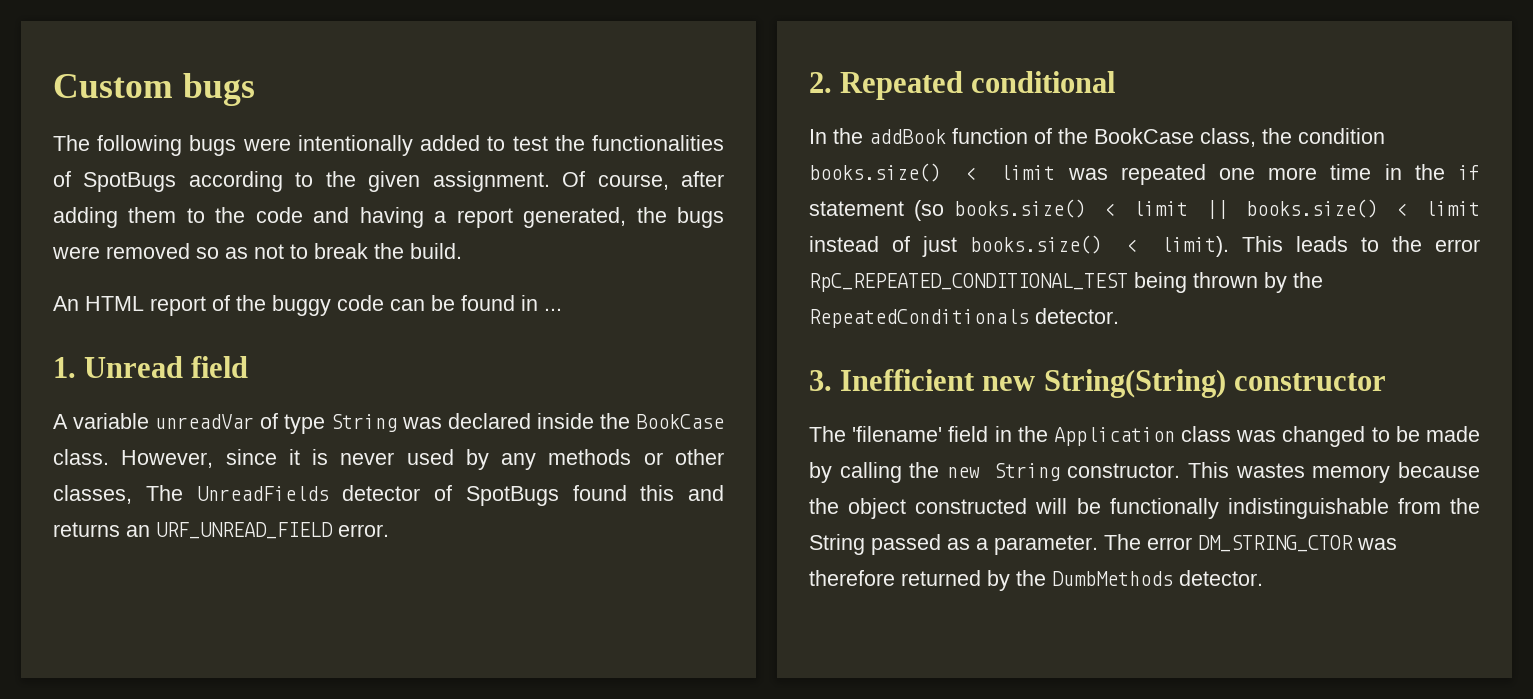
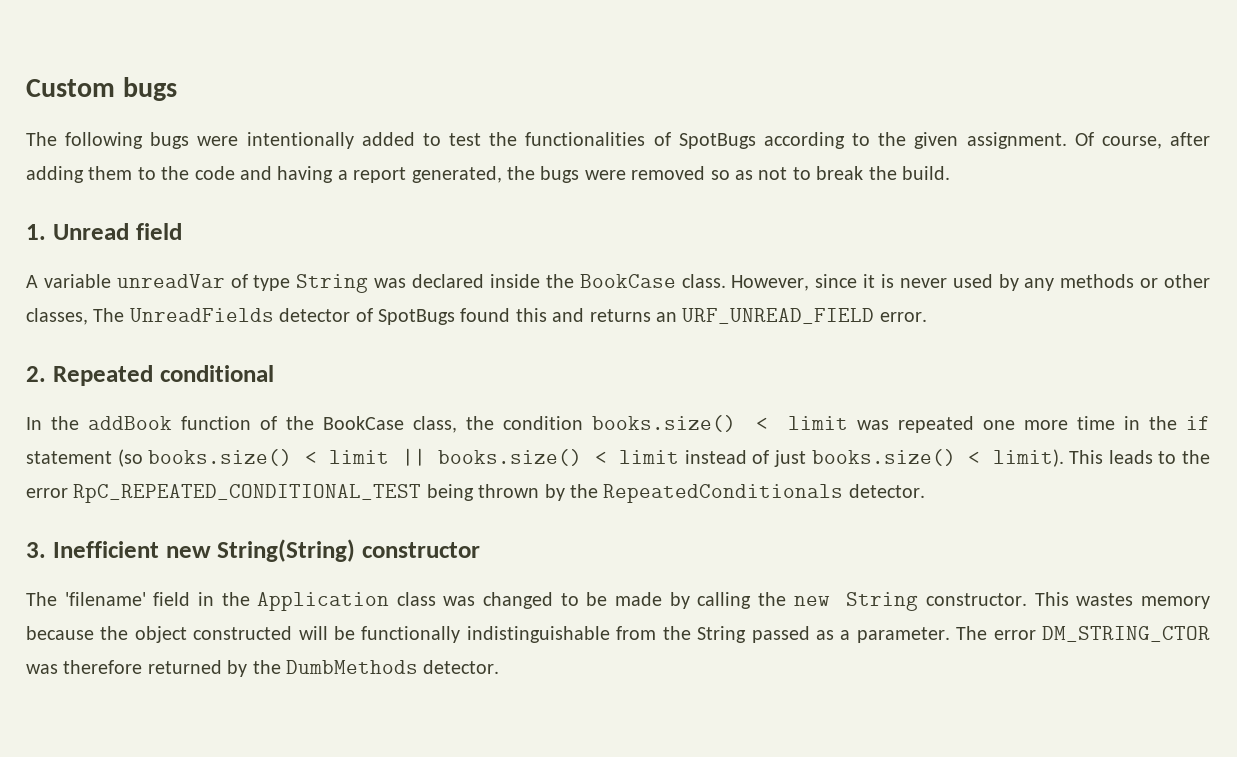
[53,295,562,316] // An HTML report of the buggy code can be found in ... -> (950, 173) none

